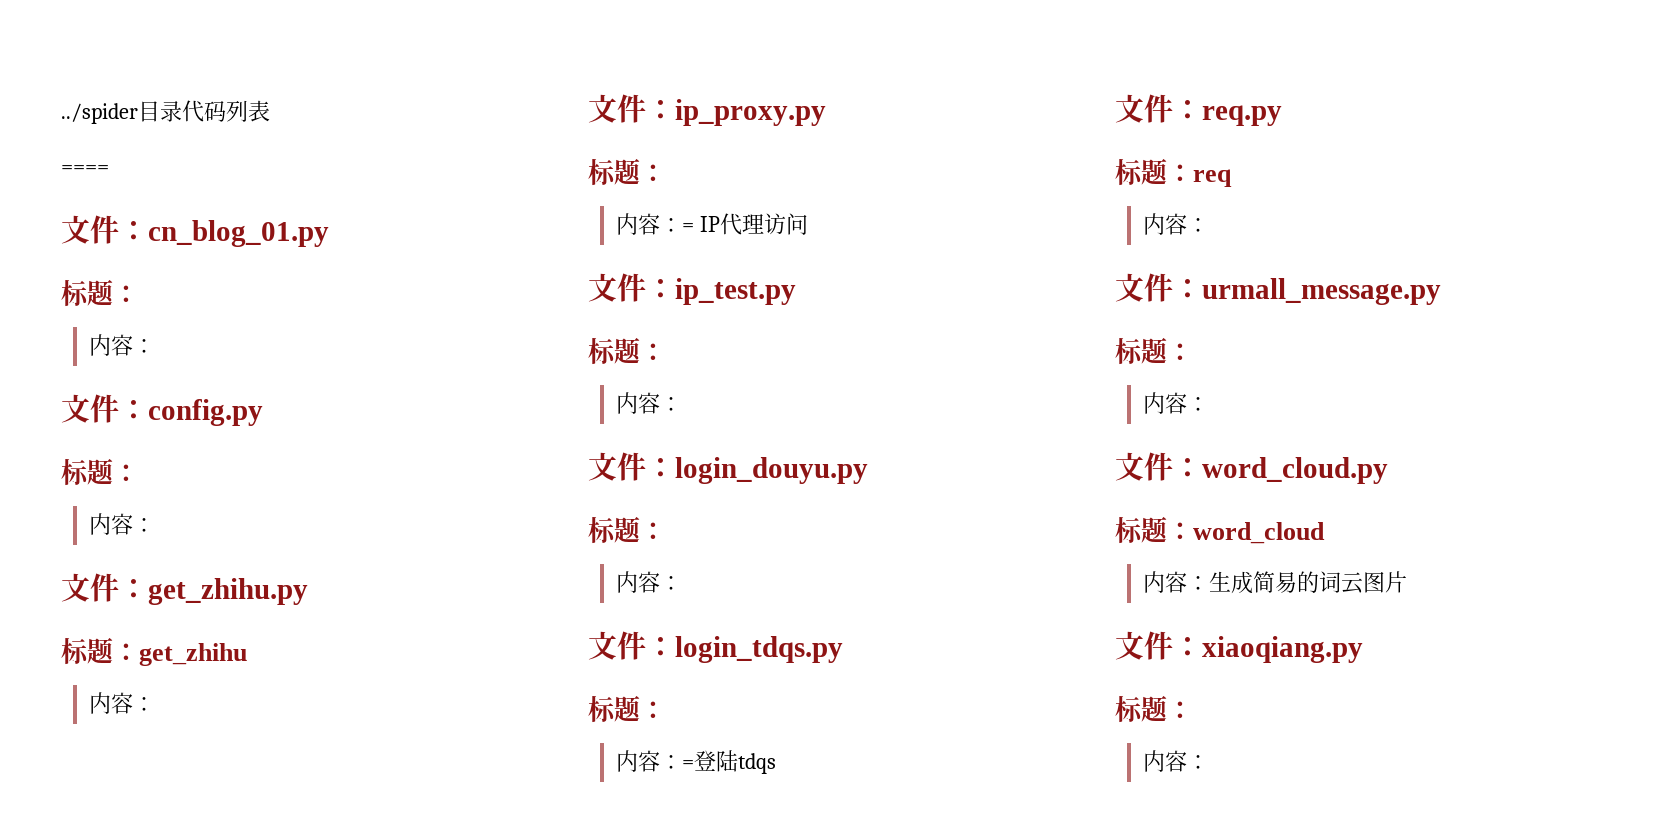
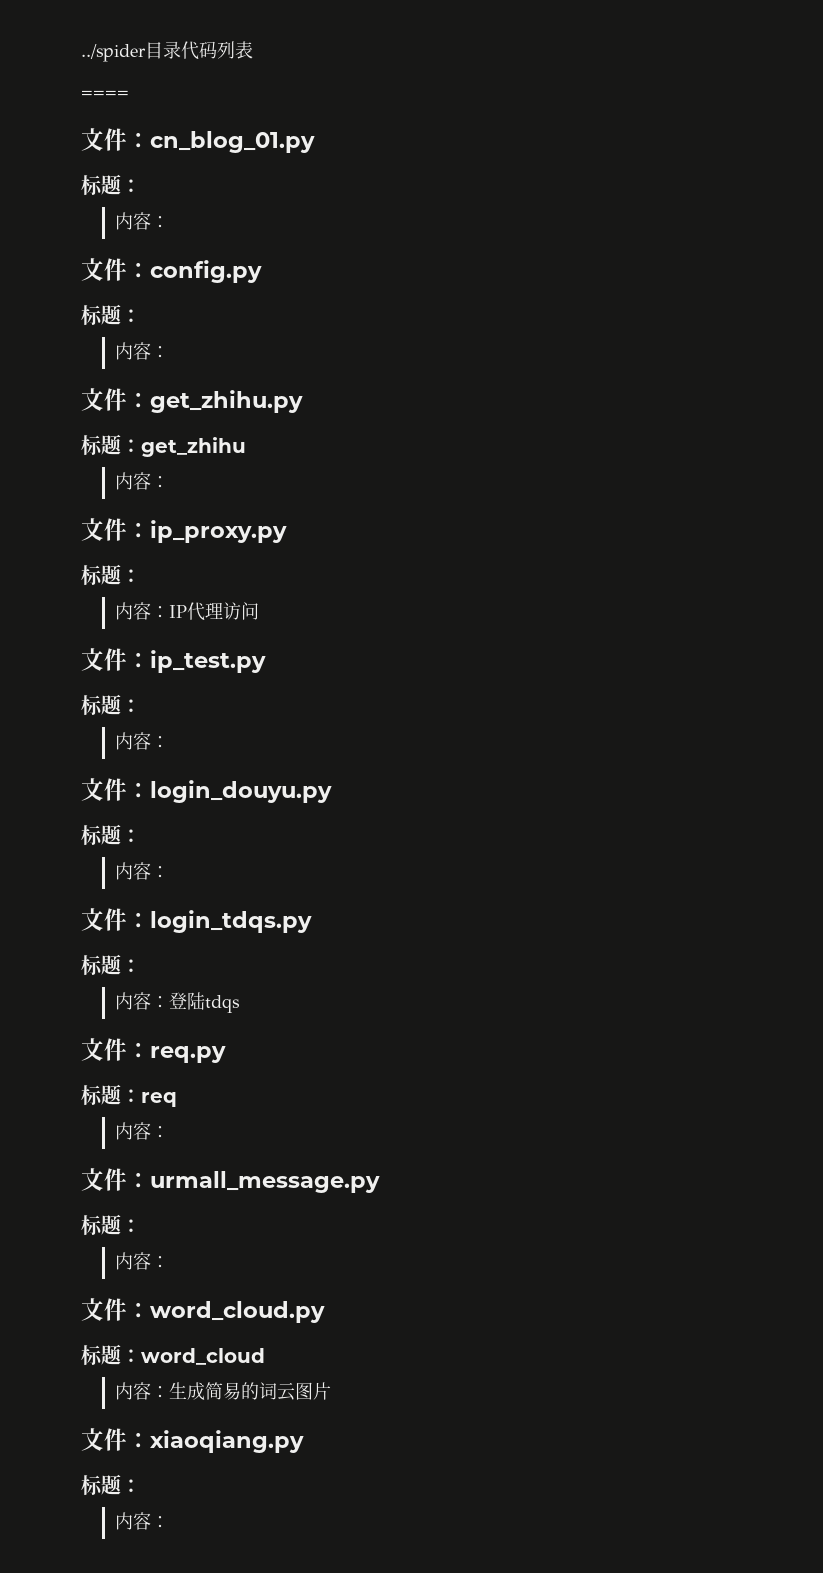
[681,223,694,232] = -> (170, 612) none
[681,760,694,769] = -> (170, 1002) none

